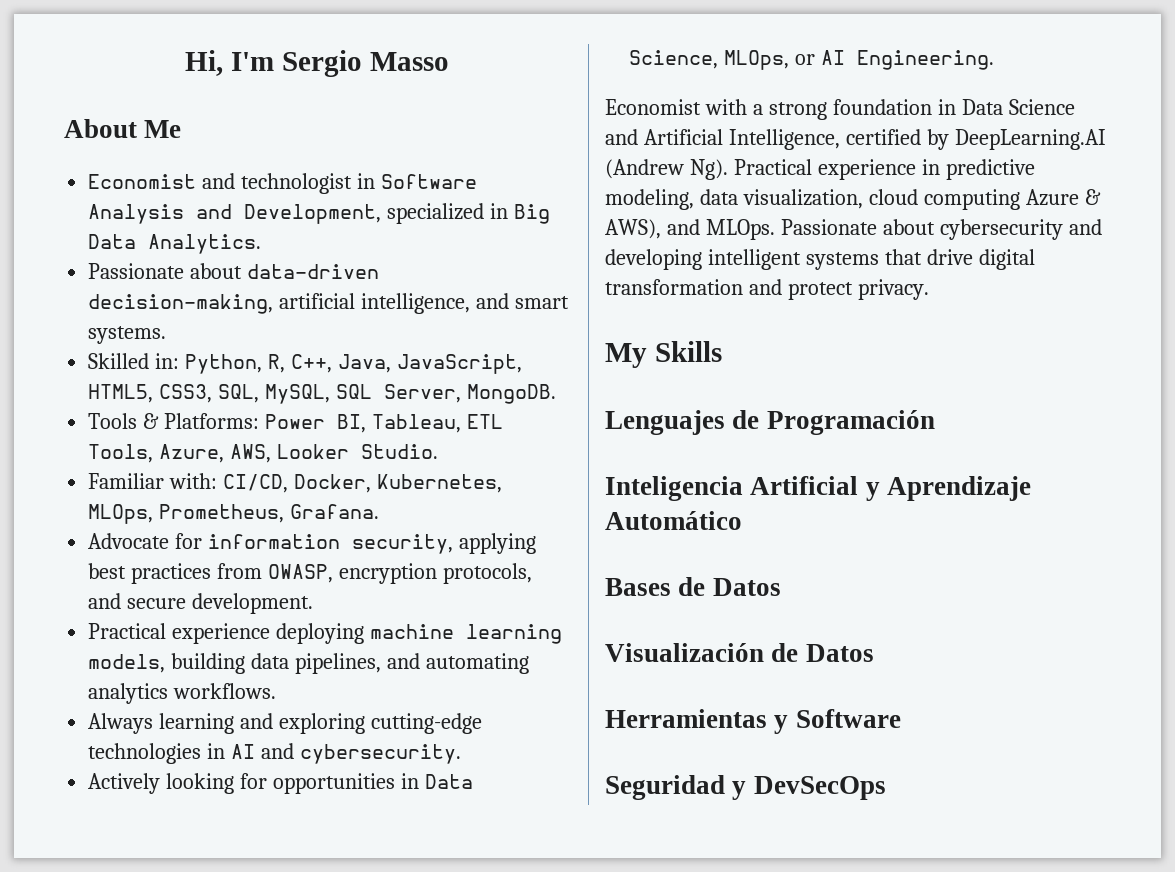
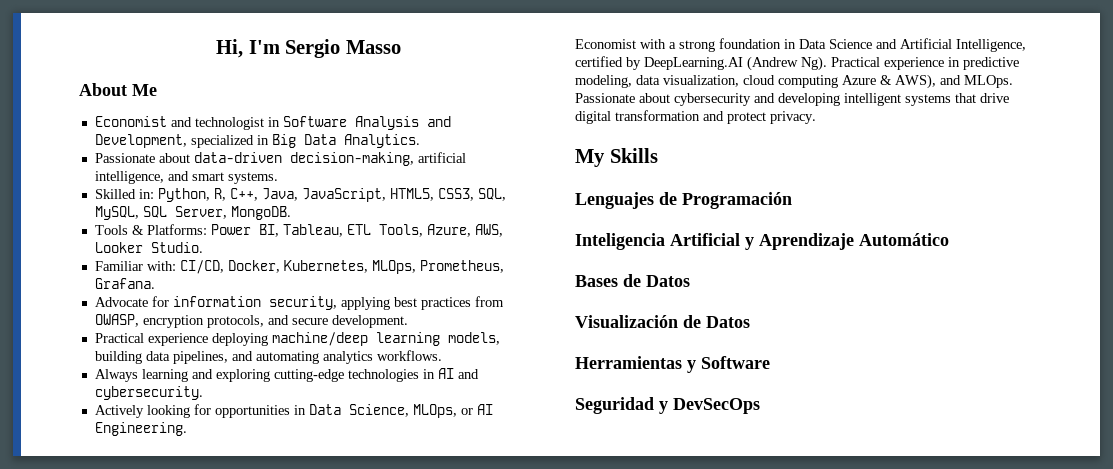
[370,624,455,639] machine -> [271,332,368,346] machine/deep

